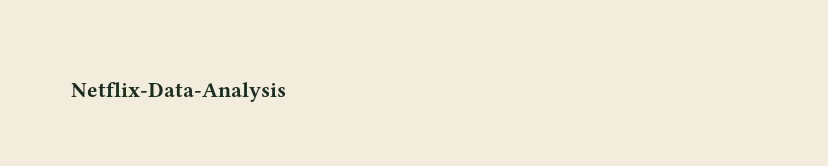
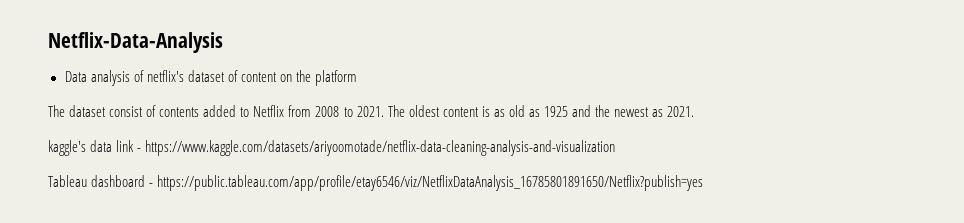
(286, 92) none -> [64,70,357,86] [48,105,695,117] [48,140,616,156] [48,175,704,191] // Data analysis of netflix's dataset of content on the platform // The dataset consist of contents added to Netflix from 2008 to 2021. The oldest content is as old as 1925 and the newest as 2021. // kaggle's data link - https://www.kaggle.com/datasets/ariyoomotade/netflix-data-cleaning-analysis-and-visualization // Tableau dashboard - https://public.tableau.com/app/profile/etay6546/viz/NetflixDataAnalysis_16785801891650/Netflix?publish=yes

